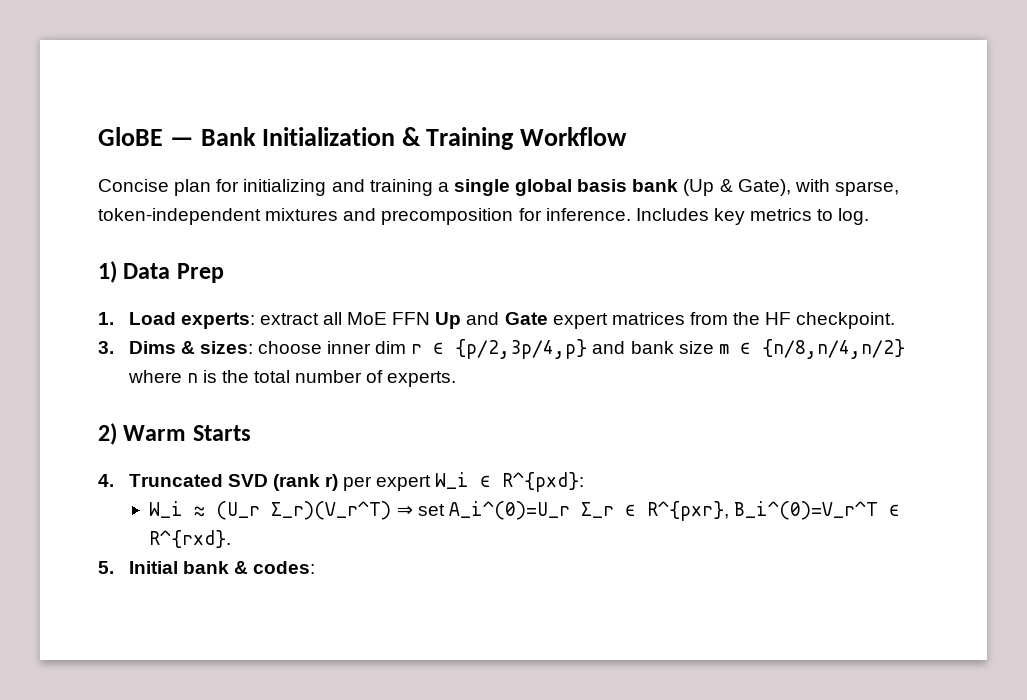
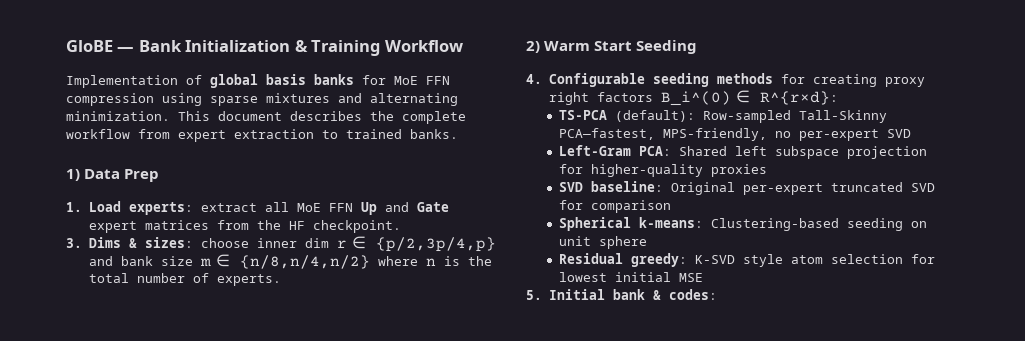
[98,179,899,196] [98,208,870,225] Concise plan for initializing and training a single global basis bank (Up & Gate), with sparse, token‑independent mixtures and precomposition for inference. Includes key metrics to log. -> [66,74,450,88] [66,93,458,106] [66,111,466,124] [66,129,458,142] Implementation of global basis banks for MoE FFN compression using sparse mixtures and alternating minimization. This document describes the complete workflow from expert extraction to trained banks.
[192,425,251,441] Starts -> [594,40,698,54] Start Seeding
[128,472,585,492] [149,501,900,521] [149,530,232,548] Truncated SVD (rank r) per expert W_i ∈ R^{p×d}: // W_i ≈ (U_r Σ_r)(V_r^T) ⇒ set A_i^(0)=U_r Σ_r ∈ R^{p×r}, B_i^(0)=V_r^T ∈ R^{r×d}. -> [548,73,925,87] [548,90,838,106] [559,110,888,123] [559,128,912,141] [559,145,928,159] [559,164,768,177] [559,181,936,195] [559,200,672,213] [559,217,928,231] [559,236,648,249] [559,253,936,267] [559,272,704,282] Configurable seeding methods for creating proxy right factors B_i^(0) ∈ R^{r×d}: // TS-PCA (default): Row-sampled Tall-Skinny PCA—fastest, MPS-friendly, no per-expert SVD // Left-Gram PCA: Shared left subspace projection for higher-quality proxies // SVD baseline: Original per-expert truncated SVD for comparison // Spherical k-means: Clustering-based seeding on unit sphere // Residual greedy: K-SVD style atom selection for lowest initial MSE

